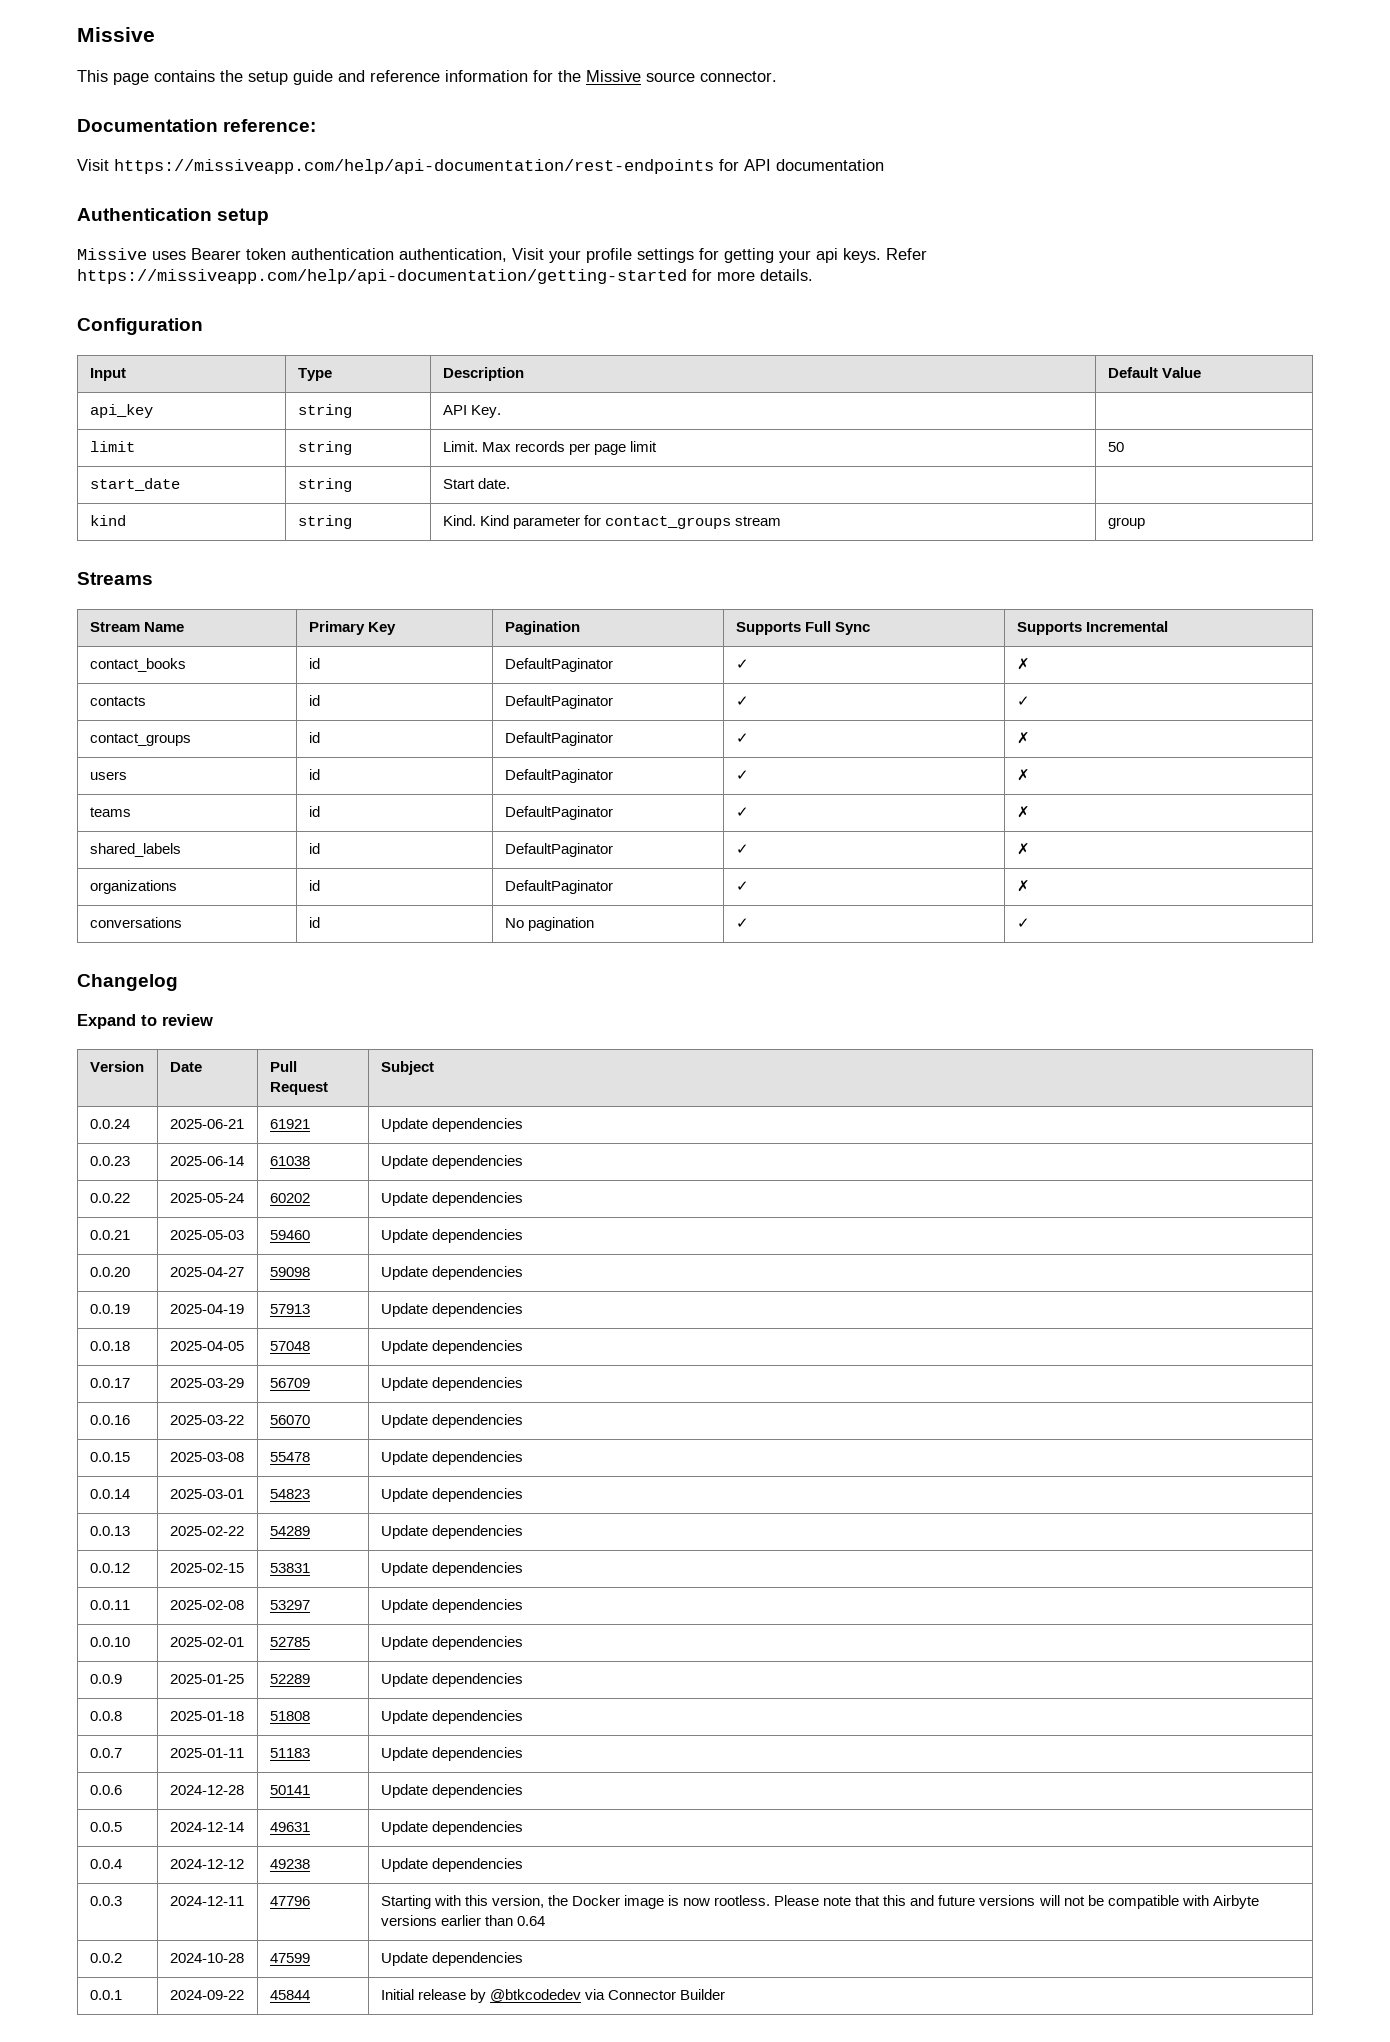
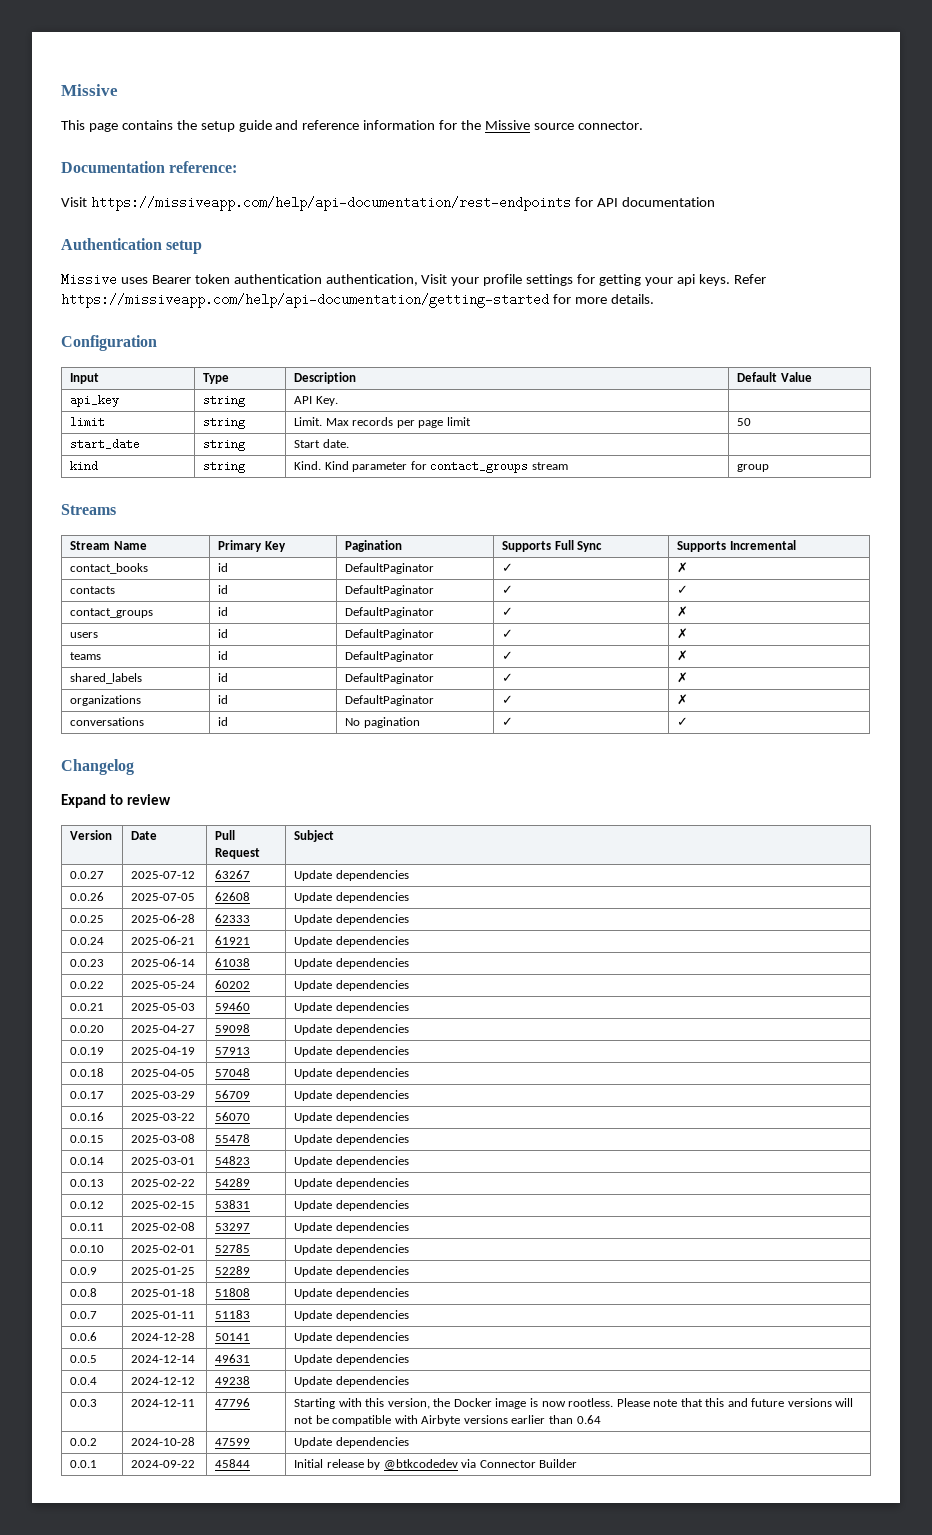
(434, 1068) none -> [70,871,105,879] [131,871,196,879] [215,870,251,879] [294,870,409,881] [70,892,105,901] [131,893,196,901] [215,892,251,901] [294,892,409,903] [70,915,105,923] [131,914,196,923] [215,914,251,923] [294,914,409,925] // 0.0.27 | 2025-07-12 | 63267 | Update dependencies // 0.0.26 | 2025-07-05 | 62608 | Update dependencies // 0.0.25 | 2025-06-28 | 62333 | Update dependencies

